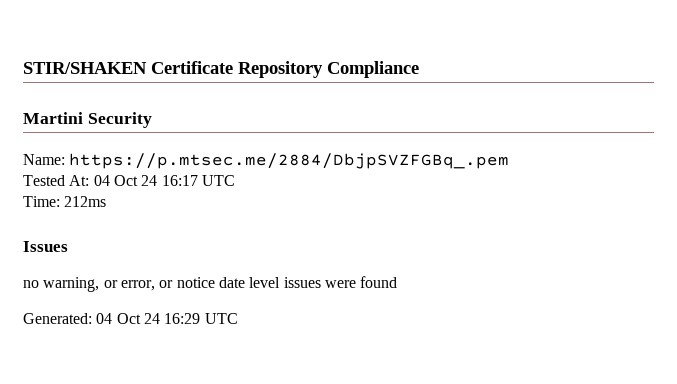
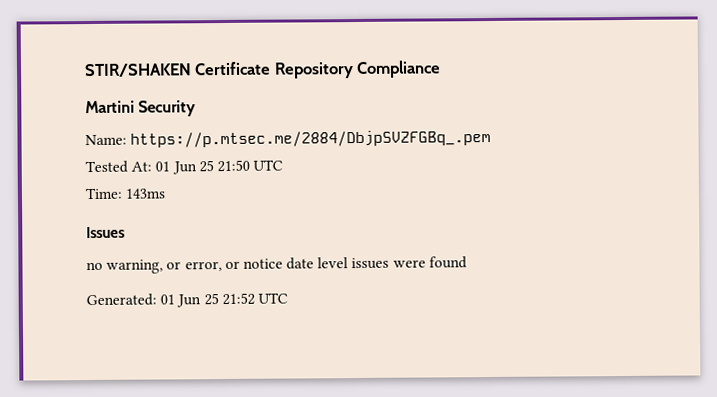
[93,175,198,186] 04 Oct 24 16:17 -> [155,159,250,175] 01 Jun 25 21:50
[64,196,107,207] 212ms -> [125,188,166,199] 143ms
[96,313,201,324] 04 Oct 24 16:29 -> [160,292,255,308] 01 Jun 25 21:52

